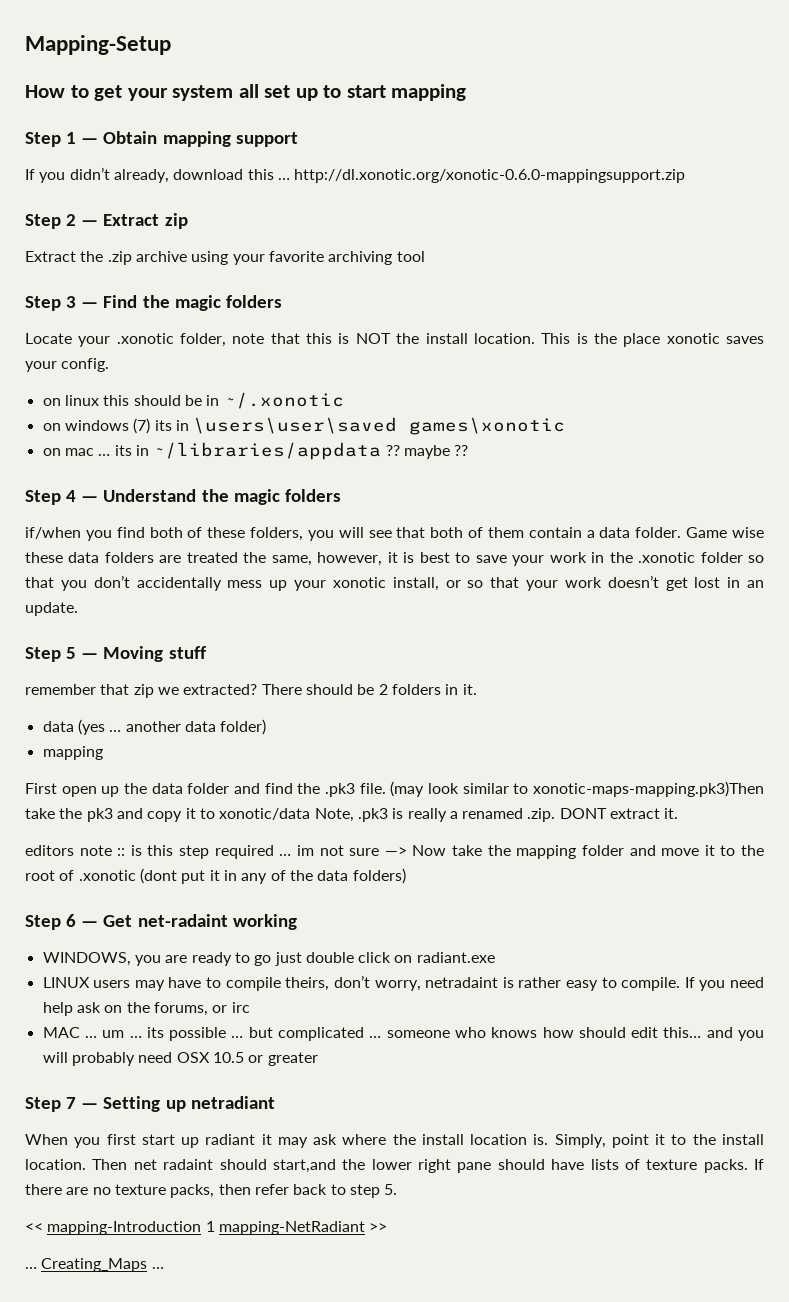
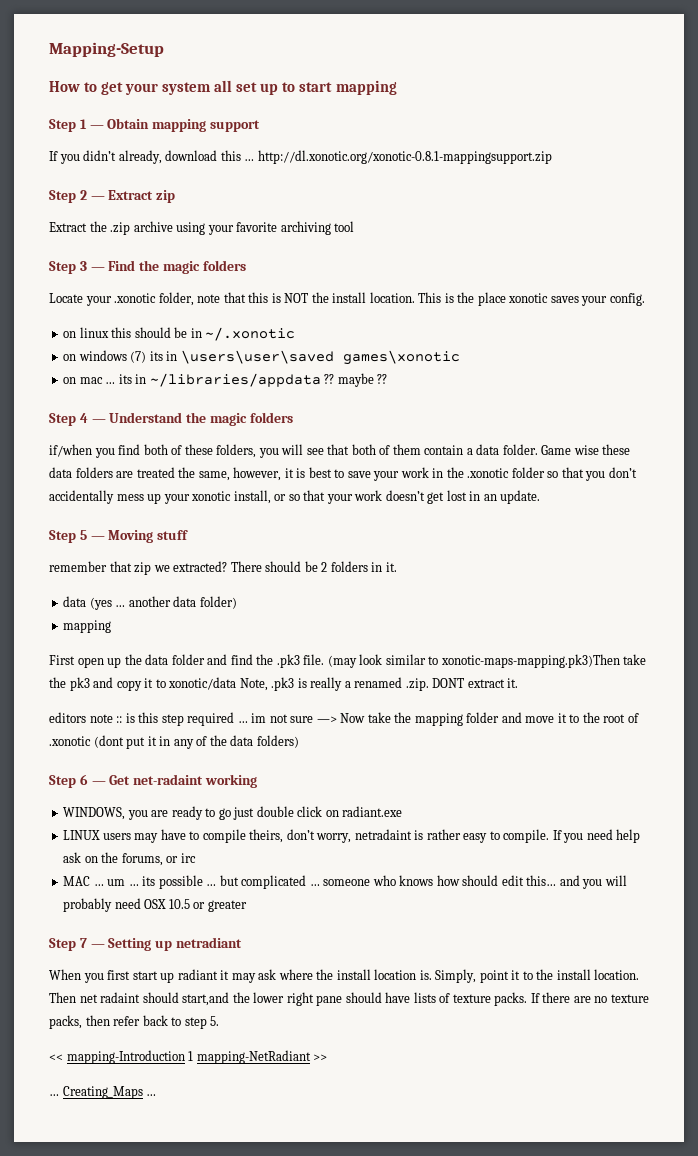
[294,169,686,183] http://dl.xonotic.org/xonotic-0.6.0-mappingsupport.zip -> [257,150,552,164] http://dl.xonotic.org/xonotic-0.8.1-mappingsupport.zip

